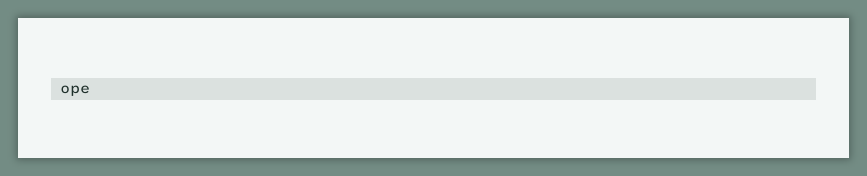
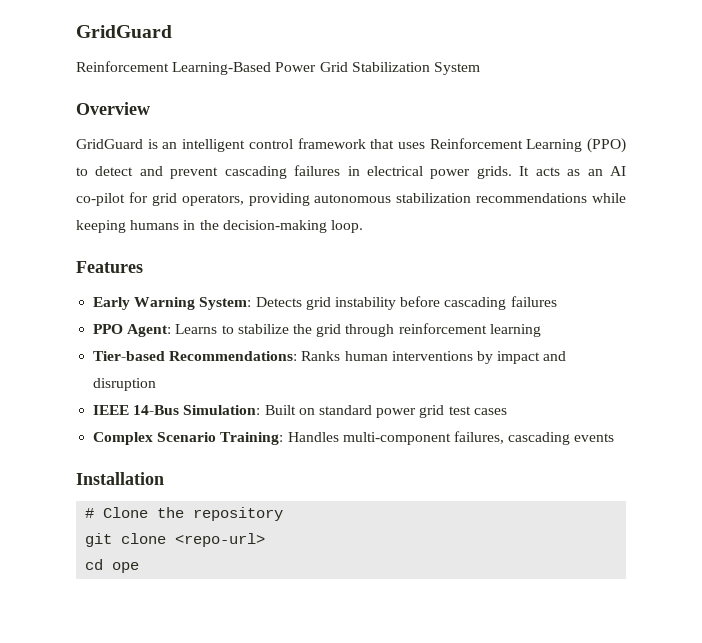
(59, 90) none -> [76,25,172,38] [76,61,480,75] [76,102,150,115] [76,138,626,153] [76,165,627,179] [76,192,626,206] [76,220,363,233] [76,261,143,273] [93,296,557,310] [93,323,541,337] [93,351,567,364] [93,378,157,391] [93,405,507,418] [93,431,615,445] [76,472,164,485] [85,507,284,521] [85,533,266,547] [85,559,104,570] GridGuard // Reinforcement Learning-Based Power Grid Stabilization System // Overview // GridGuard is an intelligent control framework that uses Reinforcement Learning (PPO) to detect and prevent cascading failures in electrical power grids. It acts as an AI co-pilot for grid operators, providing autonomous stabilization recommendations while keeping humans in the decision-making loop. // Features // Early Warning System: Detects grid instability before cascading failures // PPO Agent: Learns to stabilize the grid through reinforcement learning // Tier-based Recommendations: Ranks human interventions by impact and disruption // IEEE 14-Bus Simulation: Built on standard power grid test cases // Complex Scenario Training: Handles multi-component failures, cascading events // Installation // # Clone the repository // git clone <repo-url> // cd

